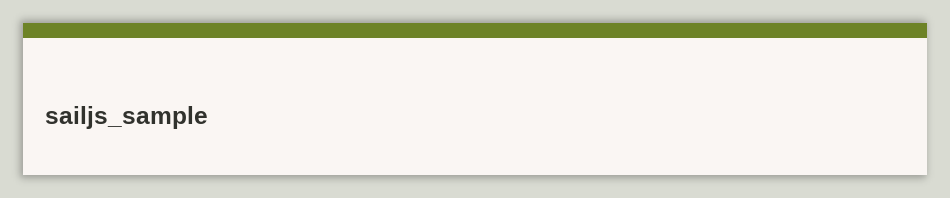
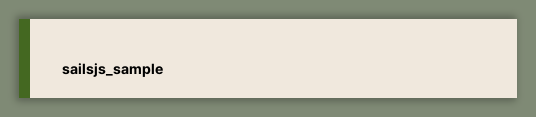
[45,106,208,129] sailjs_sample -> [62,63,163,77] sailsjs_sample

